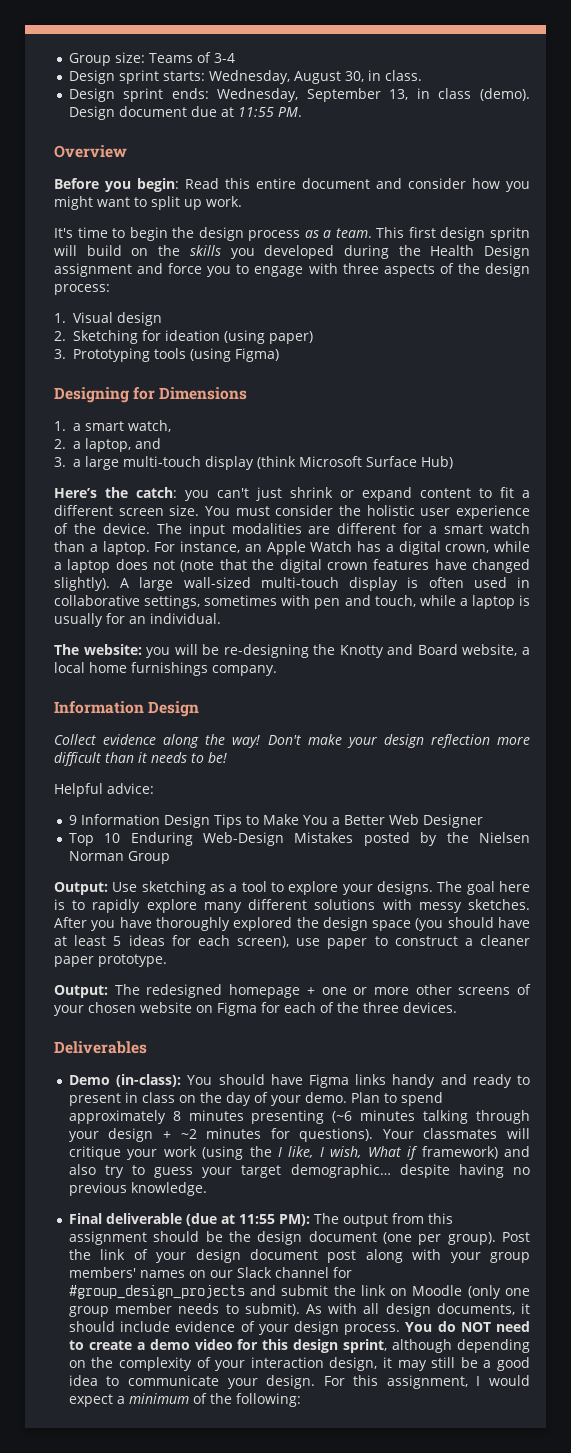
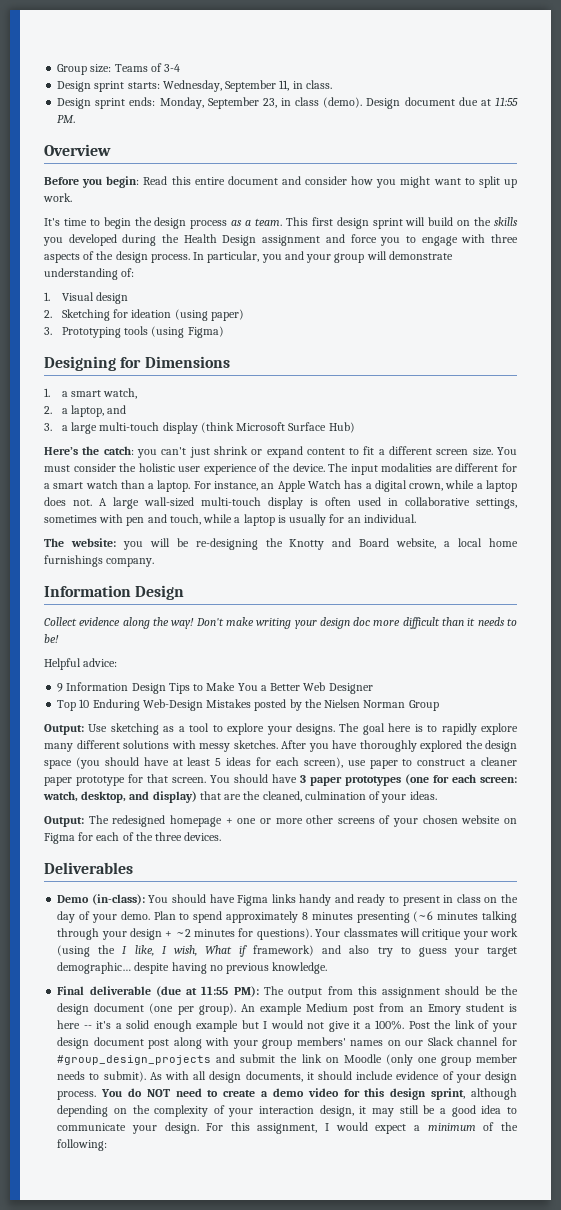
[293,71,364,84] August 30, -> [225,80,290,92] September 11,
[217,88,409,102] Wednesday, September 13, -> [159,97,277,109] Monday, September 23,
[490,227,530,241] spritn -> [372,218,403,229] sprint
[54,284,110,295] process: -> [150,251,453,263] [44,268,135,280] process. In particular, you and your group will demonstrate understanding of:
[153,559,530,573] [54,577,110,591] not (note that the digital crown features have changed slightly). -> [73,499,92,506] not.
[346,734,490,748] your design reflection -> [256,617,371,629] writing your design doc
[98,954,167,967] prototype. -> [76,774,517,786] [43,791,437,803] prototype for that screen. You should have 3 paper prototypes (one for each screen: watch, desktop, and display) that are the cleaned, culmination of your ideas.
(496, 1238) none -> [240,1003,517,1015] [57,1020,405,1032] An example Medium post from an Emory student is here -- it's a solid enough example but I would not give it a 100%.

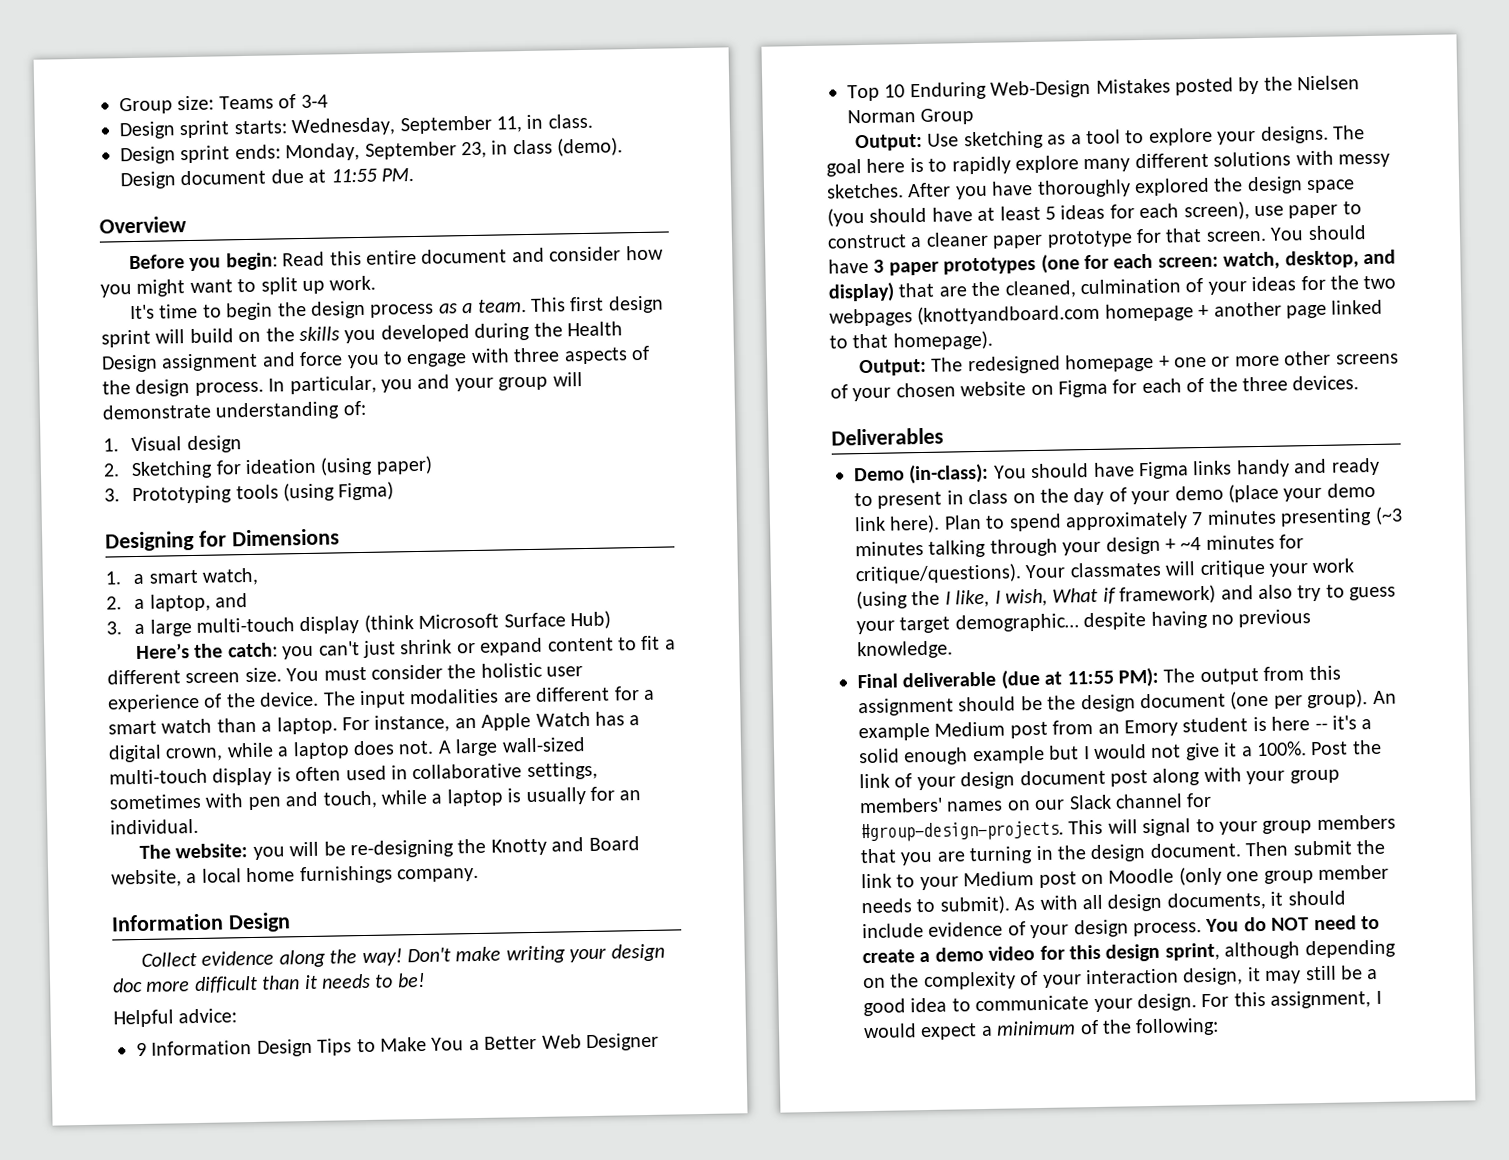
[409,791,437,800] ideas. -> [1251,275,1397,292] [829,299,1384,327] [829,330,993,351] ideas for the two webpages (knottyandboard.com homepage + another page linked to that homepage).
[120,911,150,920] demo. -> [1174,482,1376,503] [854,514,941,534] demo (place your demo link here).
[301,912,308,920] 8 -> [1191,512,1204,526] 7
[413,911,434,922] (~6 -> [1374,506,1403,525] (~3
[175,929,191,937] ~2 -> [1180,537,1202,551] ~4
[256,928,312,940] questions). -> [855,563,1022,585] critique/questions).
[57,1054,322,1065] #group_design_projects and submit the link -> [860,814,1396,843] [860,839,1385,866] [861,871,1077,891] #group-design-projects. This will signal to your group members that you are turning in the design document. Then submit the link to your Medium post

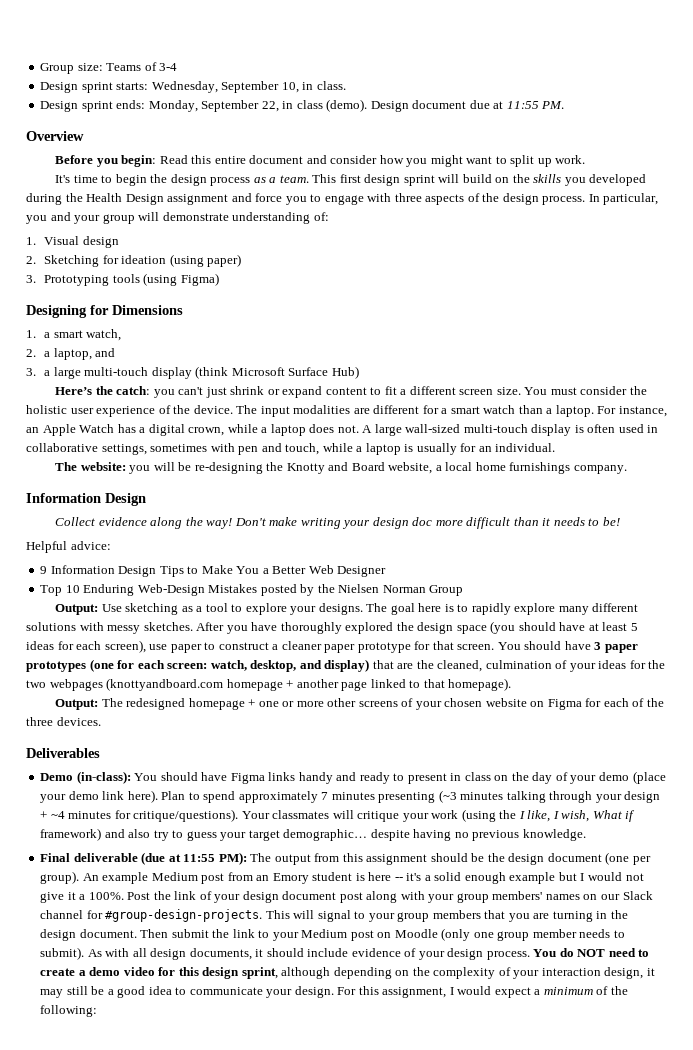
[496,116,522,133] 11, -> [281,82,299,93] 10,
[461,141,487,159] 23, -> [261,101,279,112] 22,

